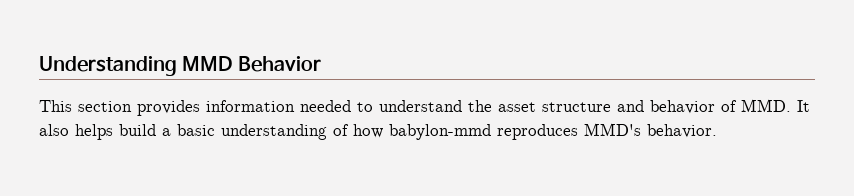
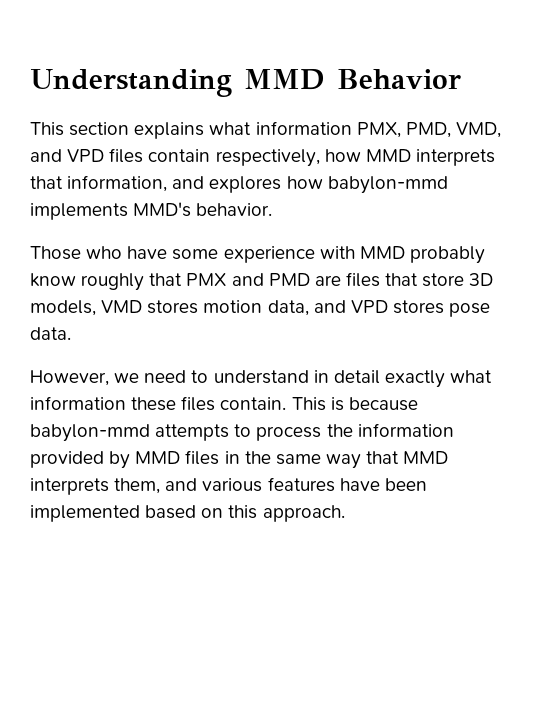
[137,99,810,116] [39,123,717,140] provides information needed to understand the asset structure and behavior of MMD. It also helps build a basic understanding of how babylon-mmd reproduces MMD's behavior. -> [134,121,501,139] [30,148,495,167] [30,175,448,194] [30,202,273,220] [30,246,485,264] [30,272,494,291] [30,300,491,317] [30,327,71,340] [30,370,493,388] [30,396,418,411] [30,423,454,442] [30,450,449,469] [30,477,427,495] [30,505,345,522] explains what information PMX, PMD, VMD, and VPD files contain respectively, how MMD interprets that information, and explores how babylon-mmd implements MMD's behavior. // Those who have some experience with MMD probably know roughly that PMX and PMD are files that store 3D models, VMD stores motion data, and VPD stores pose data. // However, we need to understand in detail exactly what information these files contain. This is because babylon-mmd attempts to process the information provided by MMD files in the same way that MMD interprets them, and various features have been implemented based on this approach.

